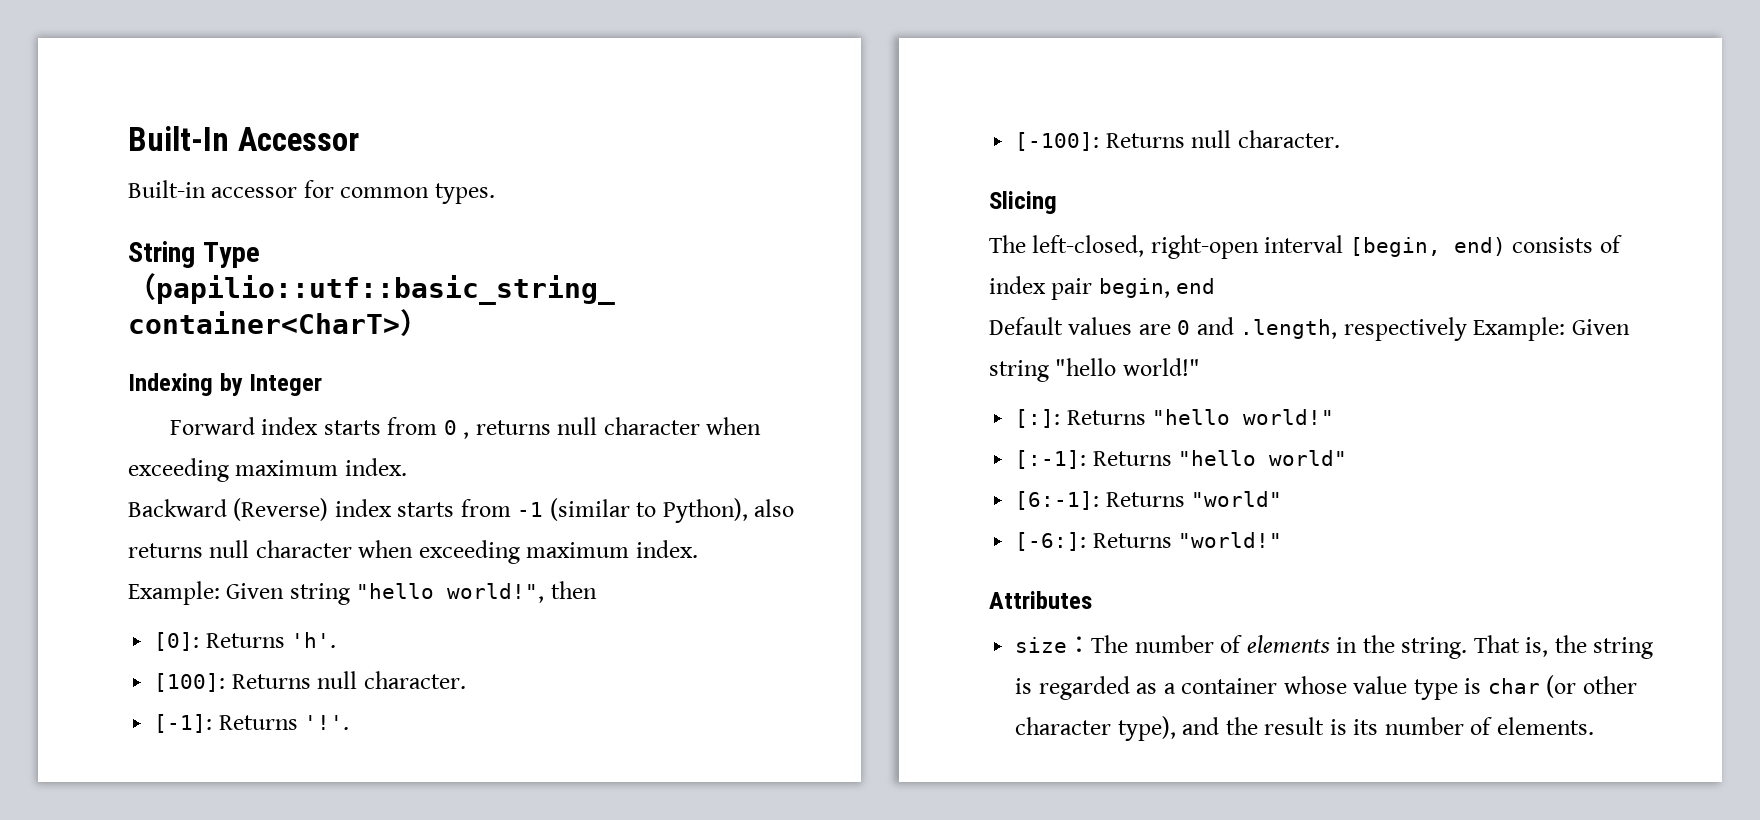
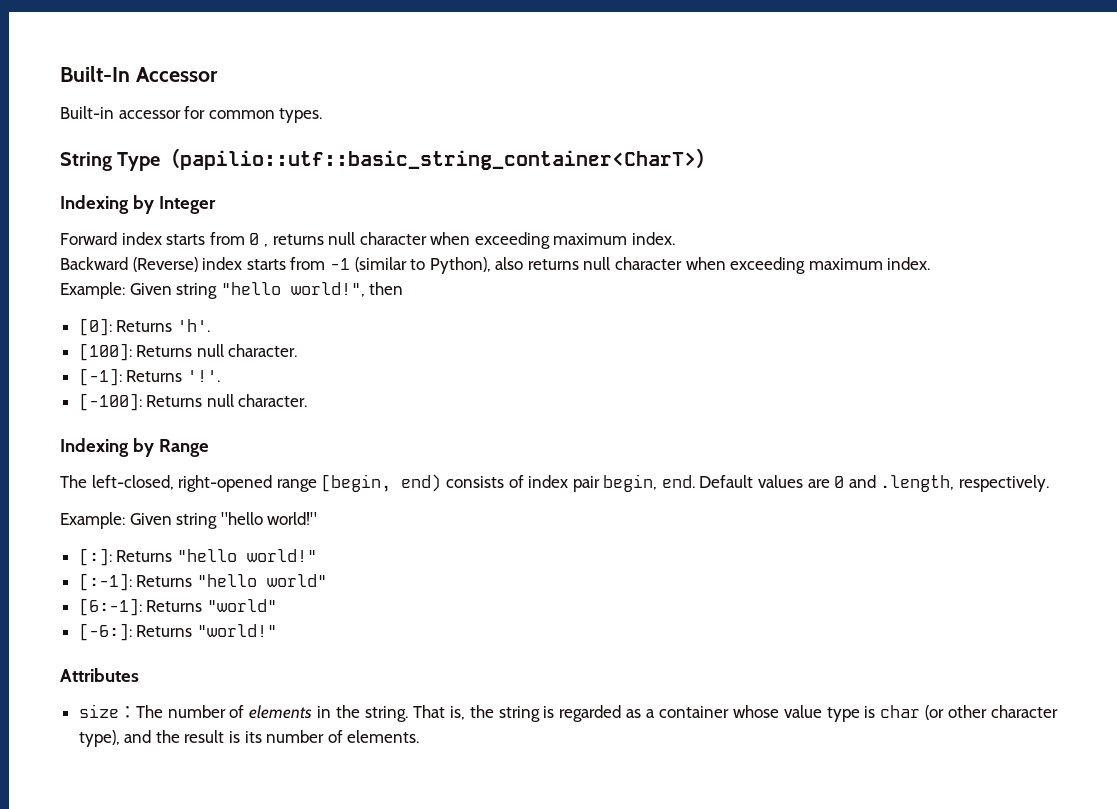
[989,191,1057,214] Slicing -> [60,438,209,457] Indexing by Range
[1150,235,1344,259] right-open interval -> [178,475,317,492] right-opened range
[1176,278,1216,294] end // -> [661,475,695,488] end.
[1343,317,1467,341] respectively -> [959,475,1050,492] respectively. //

